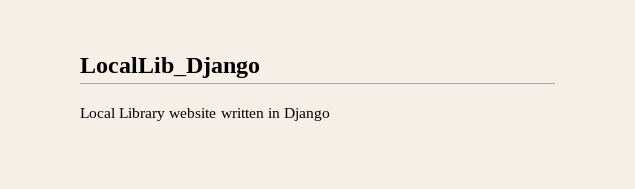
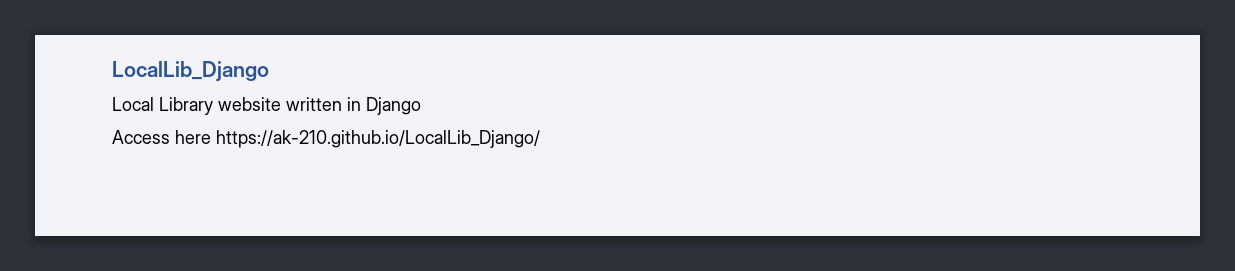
(330, 114) none -> [112,130,540,148] // Access here https://ak-210.github.io/LocalLib_Django/

